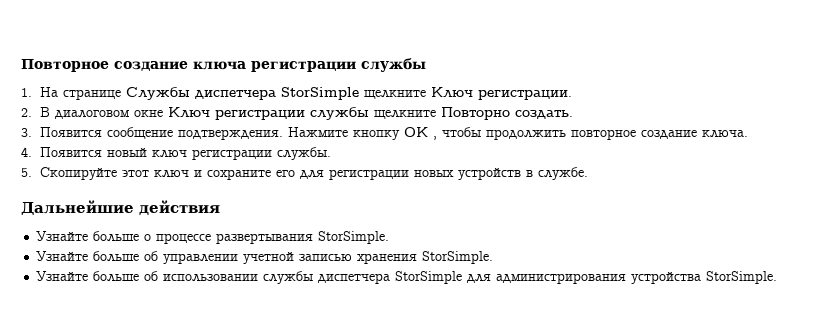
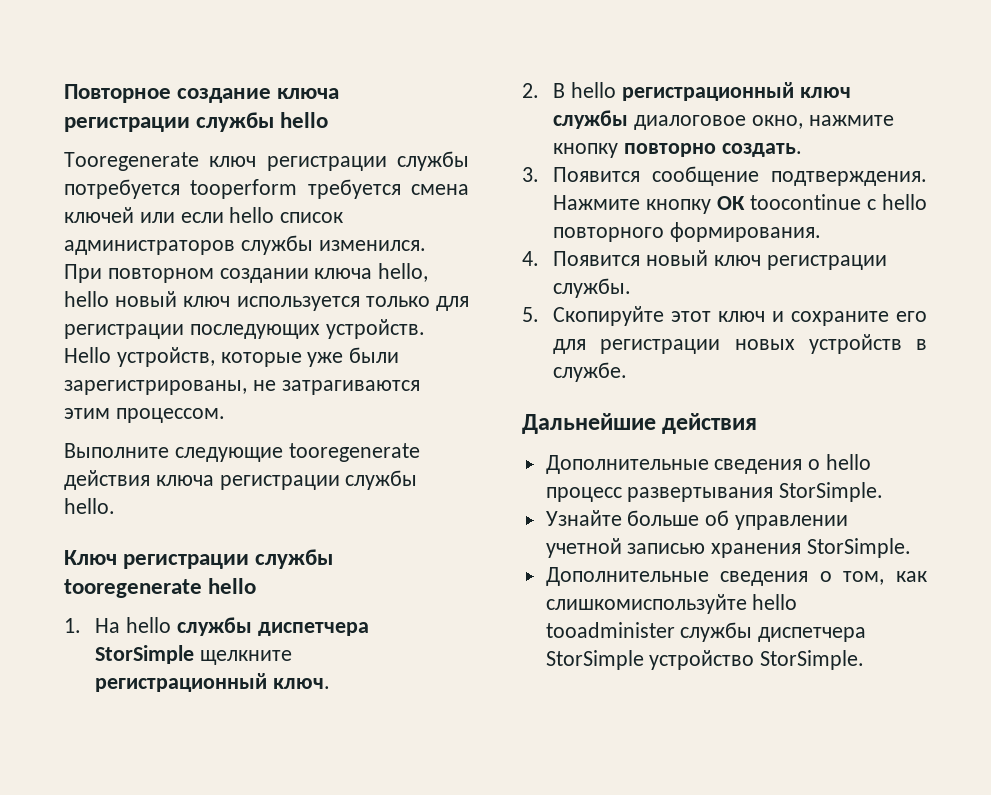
(426, 65) none -> [280,112,329,128] [64,151,469,171] [64,179,469,199] [64,207,344,223] [64,235,426,255] [64,263,429,283] [64,291,469,311] [64,319,425,339] [64,347,400,367] [64,380,420,395] [64,408,225,423] [64,443,420,462] [64,470,418,490] [64,498,115,514] [64,549,334,569] [64,578,257,598] hello // Tooregenerate ключ регистрации службы потребуется tooperform требуется смена ключей или если hello список администраторов службы изменился. При повторном создании ключа hello, hello новый ключ используется только для регистрации последующих устройств. Hello устройств, которые уже были зарегистрированы, не затрагиваются этим процессом. // Выполните следующие tooregenerate действия ключа регистрации службы hello. // Ключ регистрации службы tooregenerate hello
[63,87,191,100] странице Службы -> [126,617,252,636] hello службы
[431,87,573,100] Ключ регистрации. -> [95,673,331,692] регистрационный ключ.
[55,107,511,120] диалоговом окне Ключ регистрации службы щелкните Повторно -> [571,82,851,101] [553,110,894,130] [553,143,717,158] hello регистрационный ключ службы диалоговое окно, нажмите кнопку повторно
[433,127,749,140] , чтобы продолжить повторное создание ключа. -> [750,194,927,210] [553,222,822,242] toocontinue с hello повторного формирования.
[36,231,212,244] Узнайте больше о процессе -> [545,454,872,474] [545,487,622,502] Дополнительные сведения о hello процесс
[36,271,702,284] Узнайте больше об использовании службы диспетчера StorSimple для администрирования устройства -> [545,567,927,586] [545,594,798,614] [545,622,867,642] [545,650,755,670] Дополнительные сведения о том, как слишкомиспользуйте hello tooadminister службы диспетчера StorSimple устройство

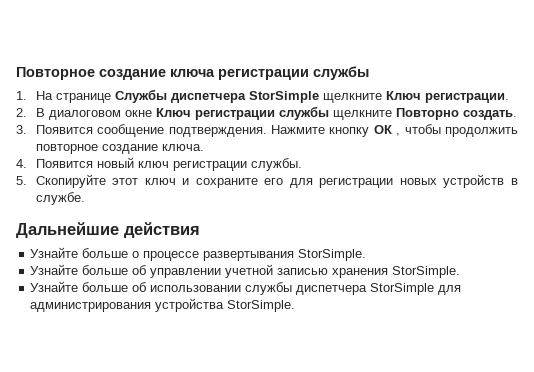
[280,112,329,128] [64,151,469,171] [64,179,469,199] [64,207,344,223] [64,235,426,255] [64,263,429,283] [64,291,469,311] [64,319,425,339] [64,347,400,367] [64,380,420,395] [64,408,225,423] [64,443,420,462] [64,470,418,490] [64,498,115,514] [64,549,334,569] [64,578,257,598] [64,617,369,636] [95,645,293,665] [95,673,331,692] [522,82,851,101] [553,110,894,130] [553,143,717,158] hello // Tooregenerate ключ регистрации службы потребуется tooperform требуется смена ключей или если hello список администраторов службы изменился. При повторном создании ключа hello, hello новый ключ используется только для регистрации последующих устройств. Hello устройств, которые уже были зарегистрированы, не затрагиваются этим процессом. // Выполните следующие tooregenerate действия ключа регистрации службы hello. // Ключ регистрации службы tooregenerate hello // 1. На hello службы диспетчера StorSimple щелкните регистрационный ключ. // 2. В hello регистрационный ключ службы диалоговое окно, нажмите кнопку повторно -> [16,89,509,103] [16,106,459,120] // 1. На странице Службы диспетчера StorSimple щелкните Ключ регистрации. // 2. В диалоговом окне Ключ регистрации службы щелкните Повторно
[750,194,927,210] [553,222,822,242] toocontinue с hello повторного формирования. -> [396,124,518,137] [35,144,204,154] , чтобы продолжить повторное создание ключа.
[545,454,872,474] [545,487,622,502] Дополнительные сведения о hello процесс -> [30,247,200,261] Узнайте больше о процессе
[545,567,927,586] [545,594,798,614] [545,622,867,642] [545,650,755,670] Дополнительные сведения о том, как слишкомиспользуйте hello tooadminister службы диспетчера StorSimple устройство -> [30,281,462,295] [30,298,225,312] Узнайте больше об использовании службы диспетчера StorSimple для администрирования устройства

